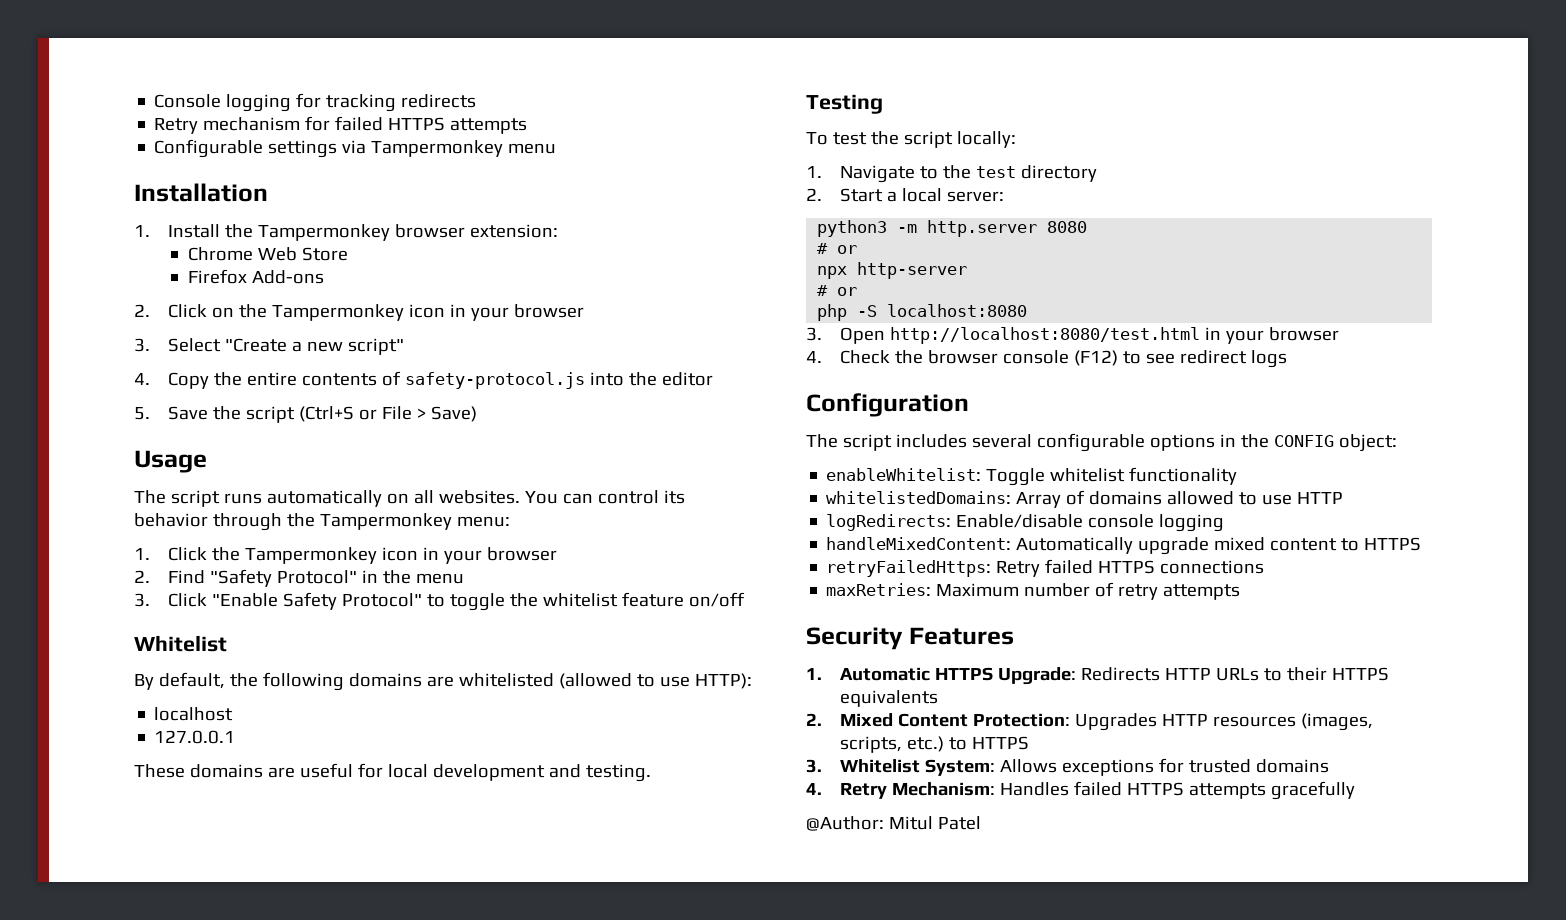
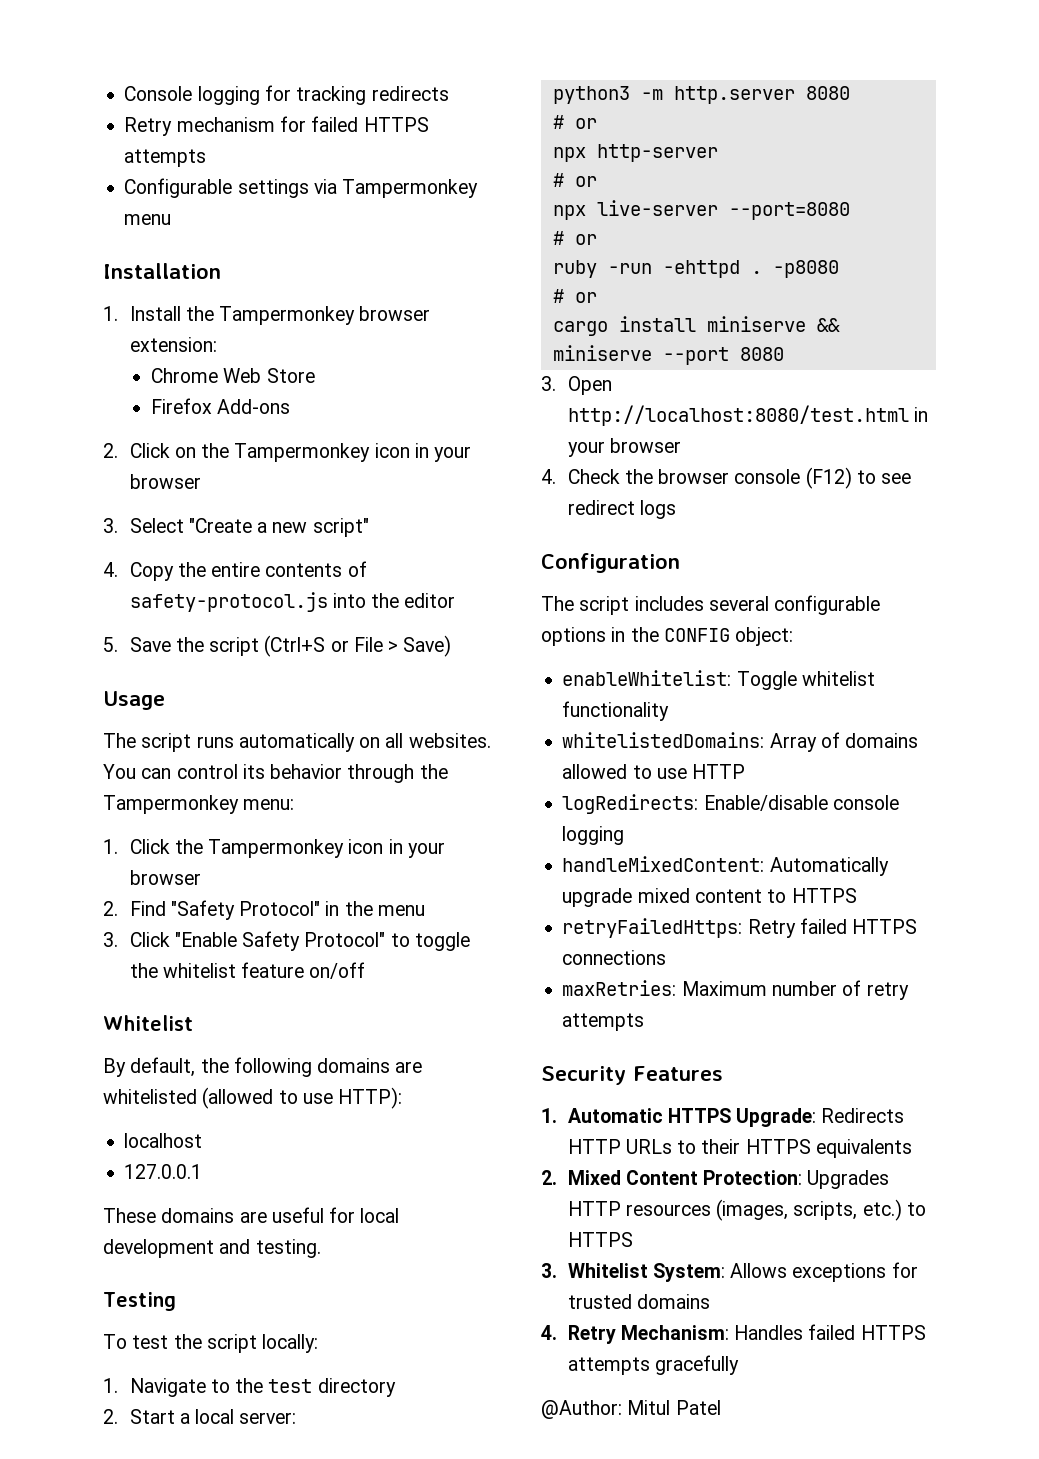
[817,304,1028,321] php -S localhost:8080 -> [552,200,850,220] [552,231,597,245] [552,260,839,278] [552,289,597,303] [552,316,840,336] [552,345,784,365] npx live-server --port=8080 // # or // ruby -run -ehttpd . -p8080 // # or // cargo install miniserve && miniserve --port 8080

